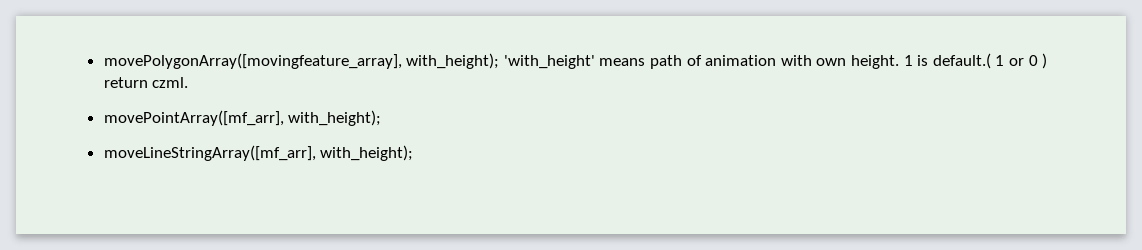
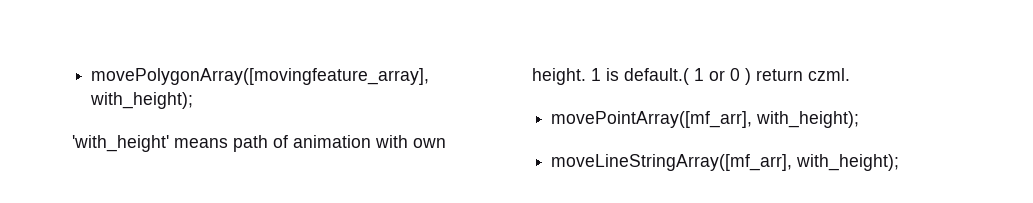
(500, 61) none -> (194, 100) //

